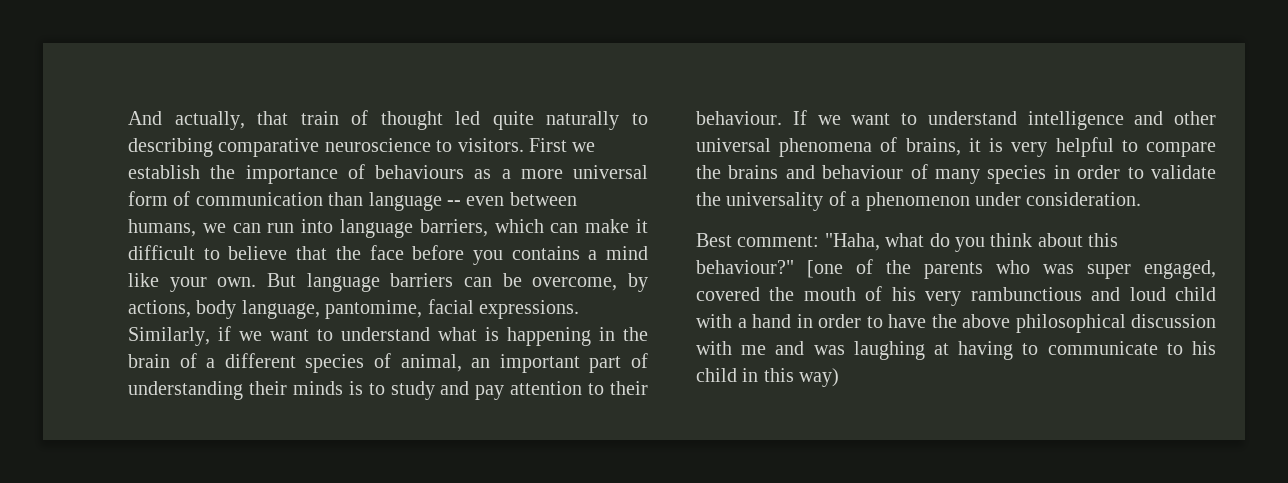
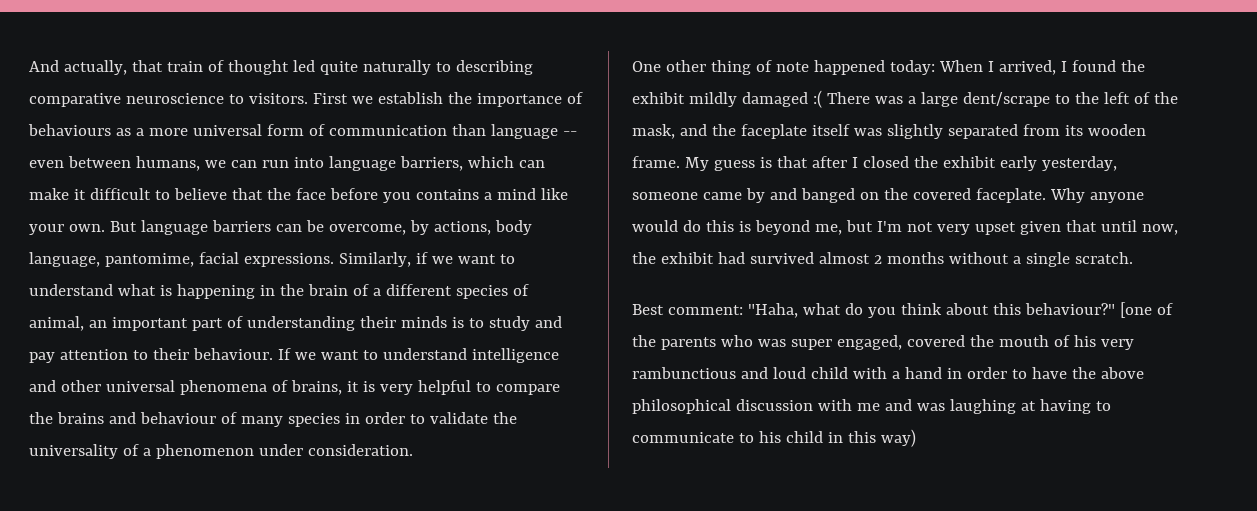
(1142, 199) none -> [632,60,1145,75] [632,90,1178,108] [632,124,1146,139] [632,156,1117,171] [632,188,1144,203] [632,220,1178,235] [632,252,1133,267] // One other thing of note happened today: When I arrived, I found the exhibit mildly damaged :( There was a large dent/scrape to the left of the mask, and the faceplate itself was slightly separated from its wooden frame. My guess is that after I closed the exhibit early yesterday, someone came by and banged on the covered faceplate. Why anyone would do this is beyond me, but I'm not very upset given that until now, the exhibit had survived almost 2 months without a single scratch.

